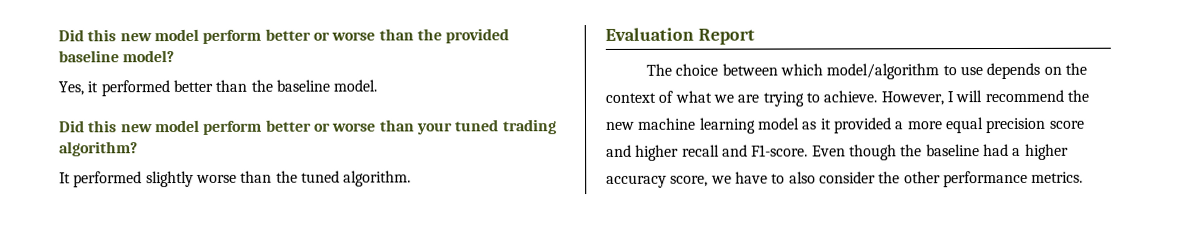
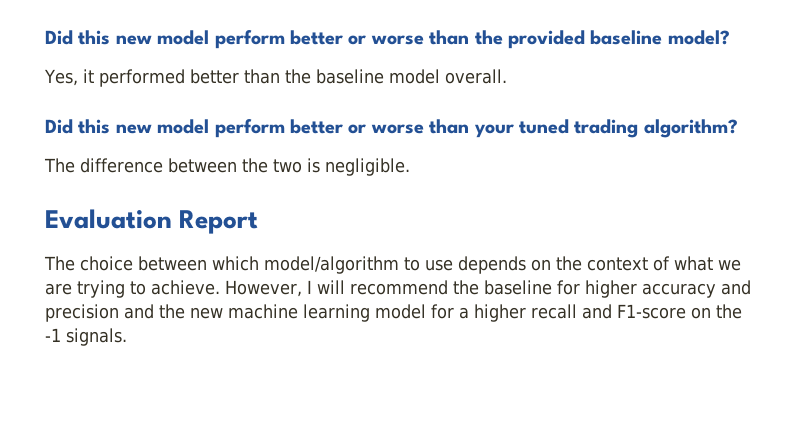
[333,79,378,92] model. -> [388,69,507,84] model overall.
[59,170,412,188] It performed slightly worse than the tuned algorithm. -> [44,158,410,176] The difference between the two is negligible.
[606,117,1085,134] [606,143,1069,161] [606,170,1084,188] new machine learning model as it provided a more equal precision score and higher recall and F1-score. Even though the baseline had a higher accuracy score, we have to also consider the other performance metrics. -> [484,280,751,298] [45,304,742,322] [45,328,127,346] baseline for higher accuracy and precision and the new machine learning model for a higher recall and F1-score on the -1 signals.

